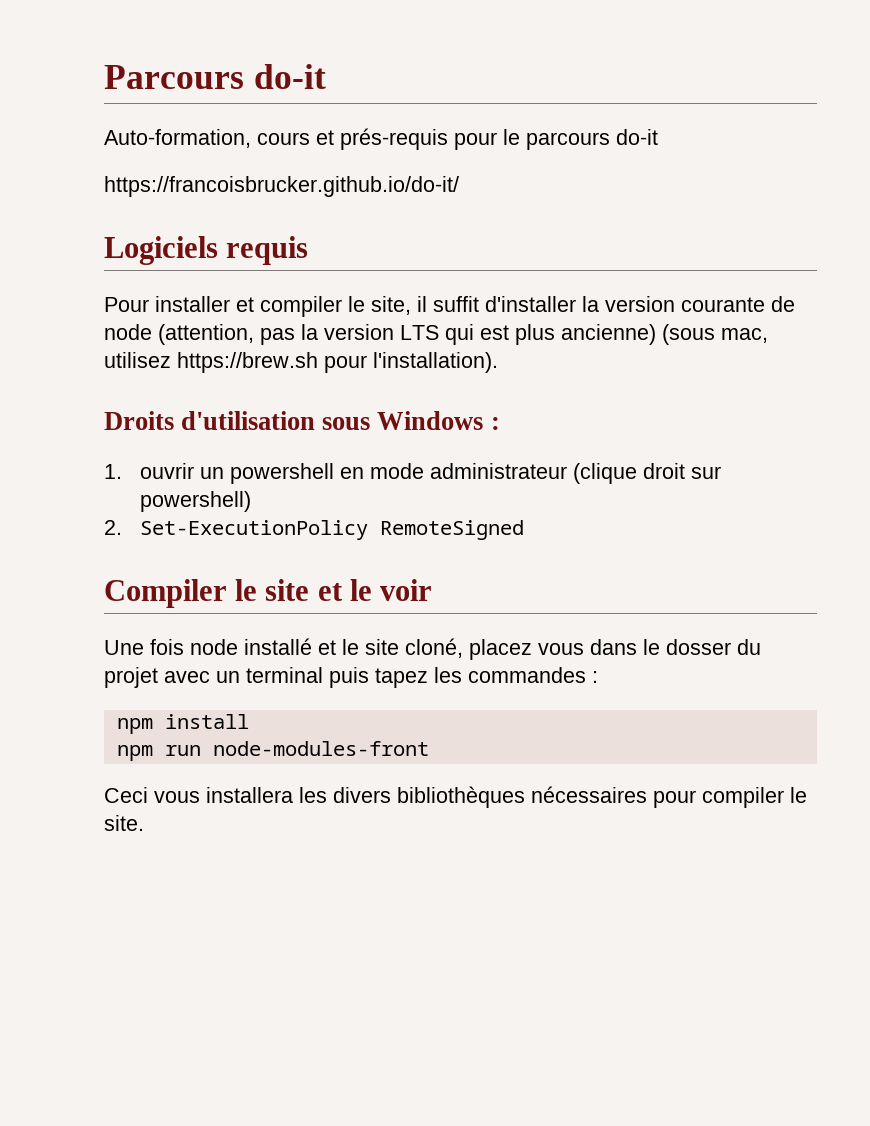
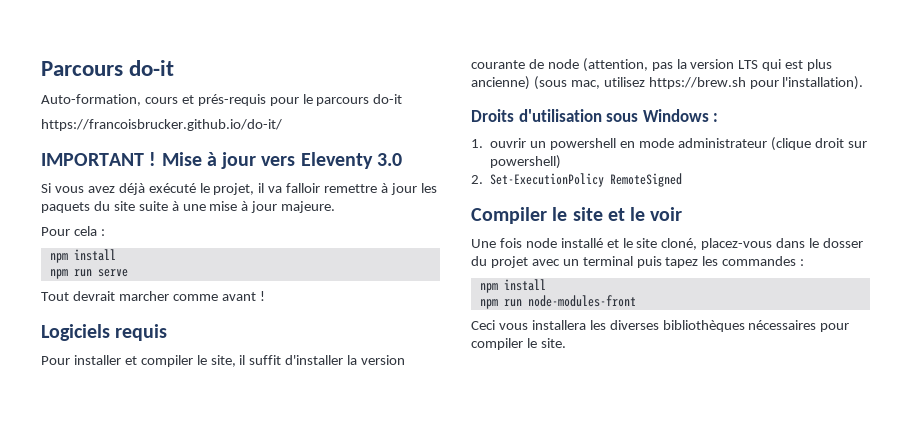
(459, 186) none -> [41,152,402,169] [41,183,437,195] [41,201,336,213] [41,226,105,236] [49,249,116,263] [49,269,128,279] [41,291,265,301] // IMPORTANT ! Mise à jour vers Eleventy 3.0 // Si vous avez déjà exécuté le projet, il va falloir remettre à jour les paquets du site suite à une mise à jour majeure. // Pour cela : // npm install // npm run serve // Tout devrait marcher comme avant !
[469,639,584,660] placez vous -> [701,238,773,250] placez-vous
[333,787,391,803] divers -> [609,320,659,330] diverses

